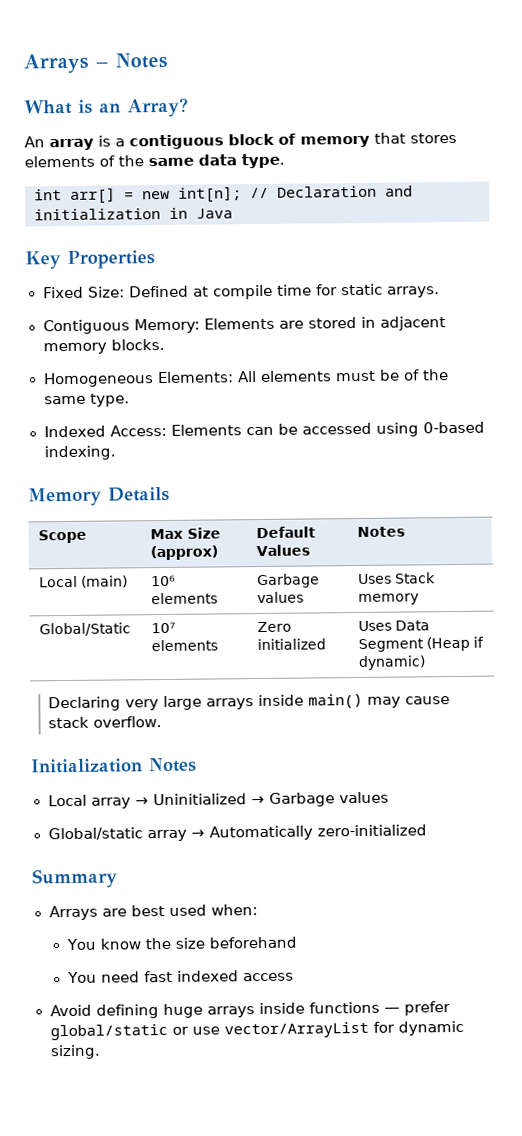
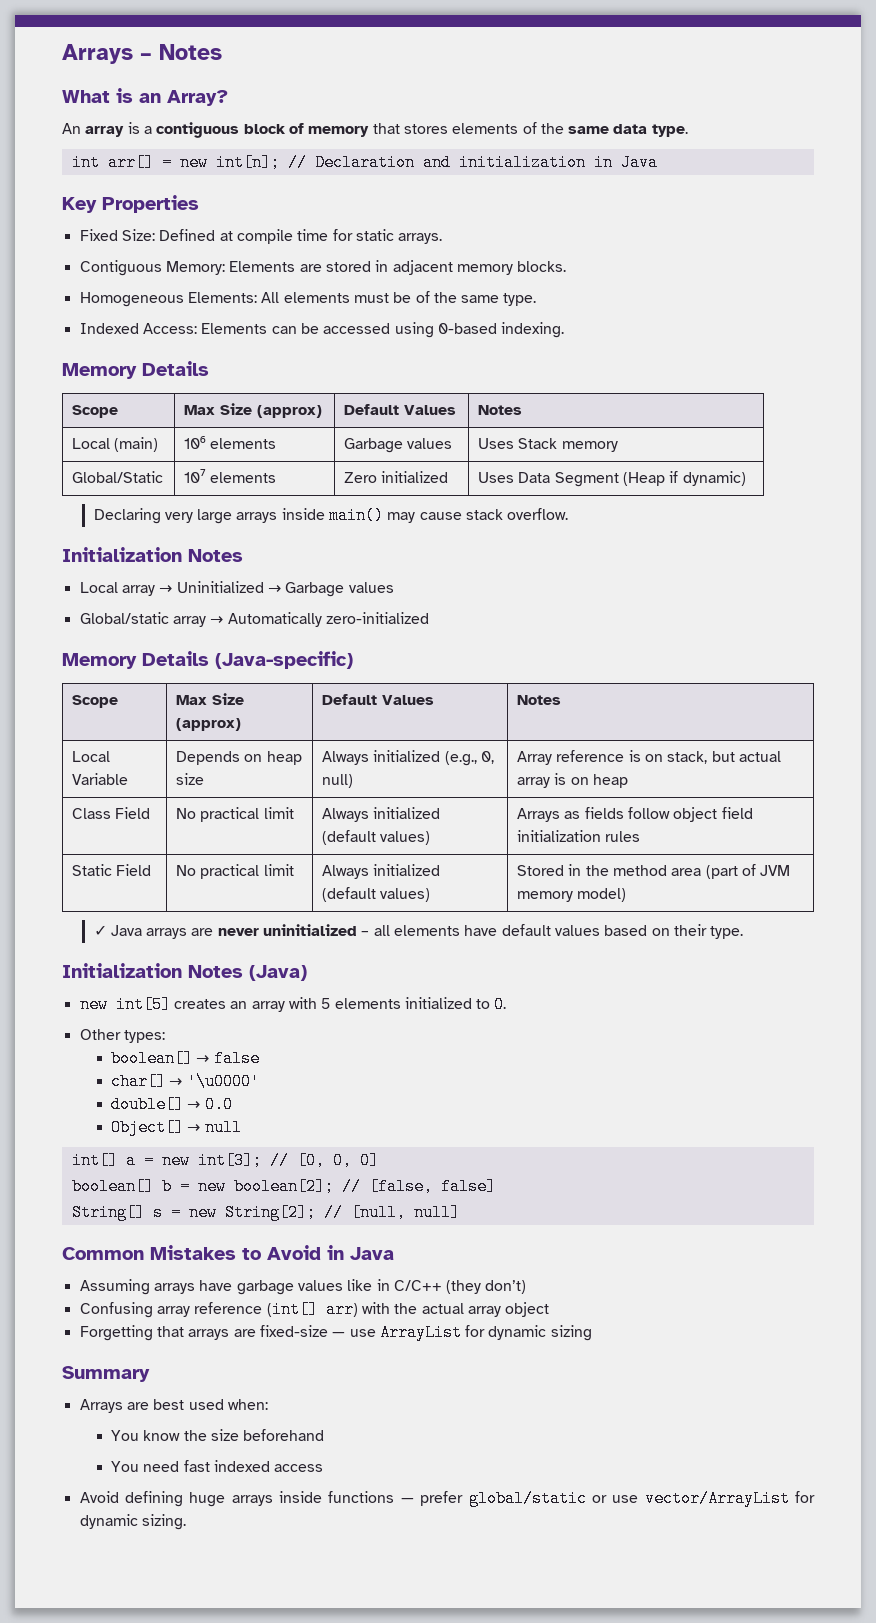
(427, 830) none -> [62,651,353,669] [72,695,119,708] [176,693,245,705] [176,718,242,731] [322,694,435,705] [517,695,562,705] [72,751,111,762] [72,773,129,785] [176,751,302,765] [176,773,205,785] [322,750,495,766] [322,774,354,788] [517,750,782,765] [517,773,629,788] [72,807,151,819] [176,807,294,822] [322,807,441,822] [322,830,431,845] [517,807,753,822] [517,830,641,842] [72,864,152,876] [176,864,294,879] [322,864,441,879] [322,887,431,902] [517,864,791,879] [517,888,627,902] [93,924,744,939] [62,963,307,981] [79,996,507,1013] [79,1029,165,1043] [111,1050,260,1067] [111,1073,260,1090] [111,1096,233,1113] [111,1119,242,1136] [71,1152,379,1169] [71,1178,496,1195] [71,1204,460,1221] [62,1245,394,1260] [79,1279,527,1295] [79,1301,550,1318] [79,1324,592,1341] // Memory Details (Java-specific) // Scope | Max Size (approx) | Default Values | Notes // Local Variable | Depends on heap size | Always initialized (e.g., 0, null) | Array reference is on stack, but actual array is on heap // Class Field | No practical limit | Always initialized (default values) | Arrays as fields follow object field initialization rules // Static Field | No practical limit | Always initialized (default values) | Stored in the method area (part of JVM memory model) // ✓ Java arrays are never uninitialized – all elements have default values based on their type. // Initialization Notes (Java) // new int[5] creates an array with 5 elements initialized to 0. // Other types: // boolean[] → false // char[] → '\u0000' // double[] → 0.0 // Object[] → null // int[] a = new int[3]; // [0, 0, 0] // boolean[] b = new boolean[2]; // [false, false] // String[] s = new String[2]; // [null, null] // Common Mistakes to Avoid in Java // Assuming arrays have garbage values like in C/C++ (they don’t) // Confusing array reference (int[] arr) with the actual array object // Forgetting that arrays are fixed-size — use ArrayList for dynamic sizing

